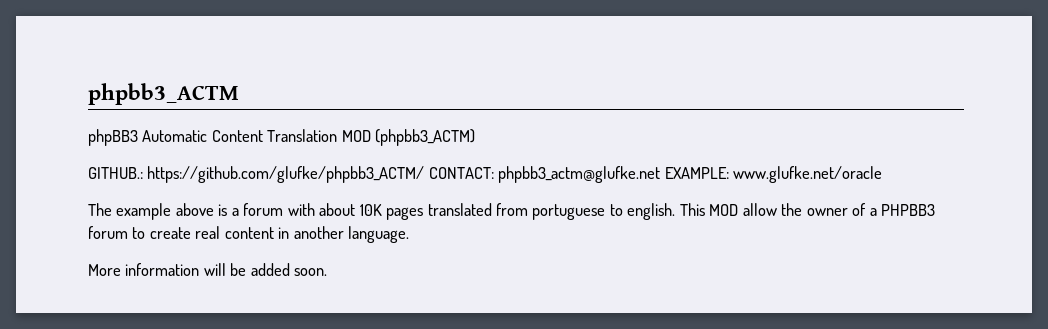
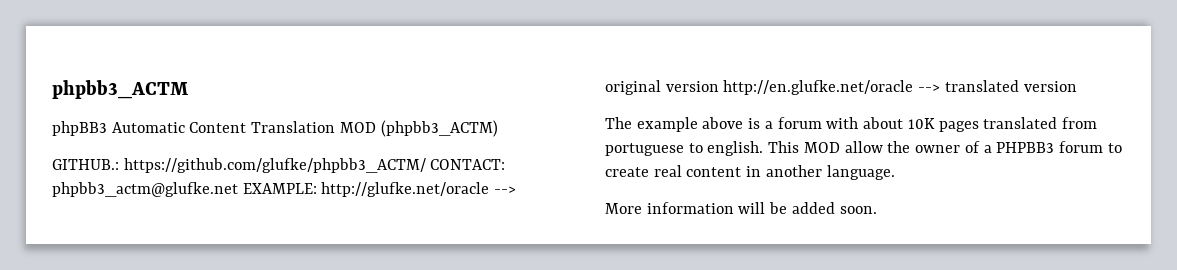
[733,166,883,183] www.glufke.net/oracle -> [321,182,517,197] [605,80,1077,95] http://glufke.net/oracle --> original version http://en.glufke.net/oracle --> translated version

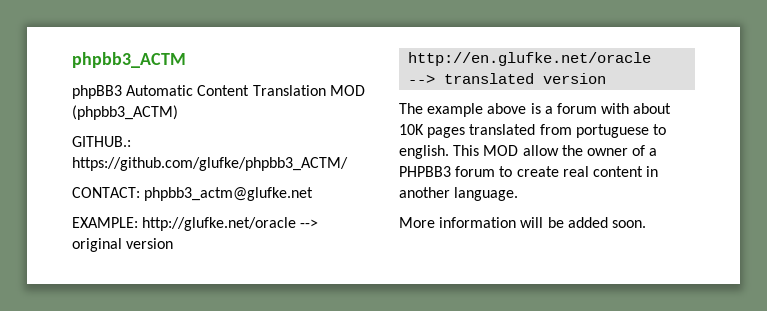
(426, 165) none -> (348, 164) //
(238, 189) none -> (314, 194) //
(719, 86) none -> (174, 243) //

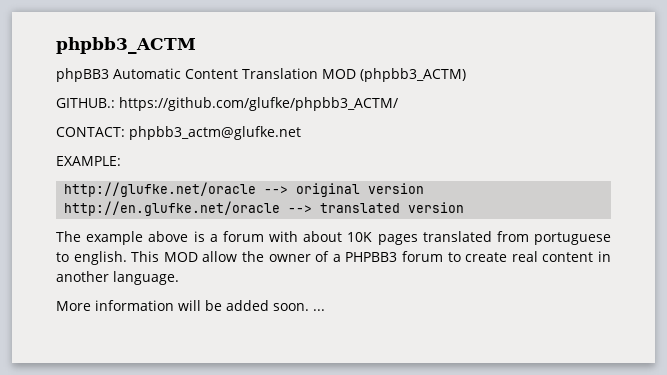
(138, 222) none -> (121, 161) //
(646, 224) none -> [313,309,325,311] ...

